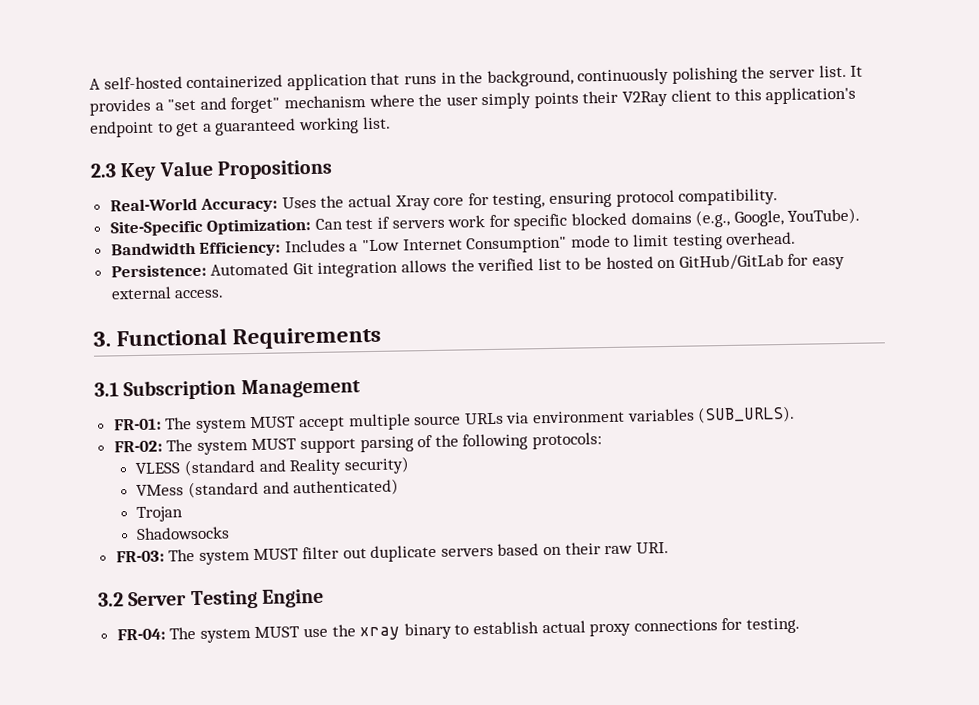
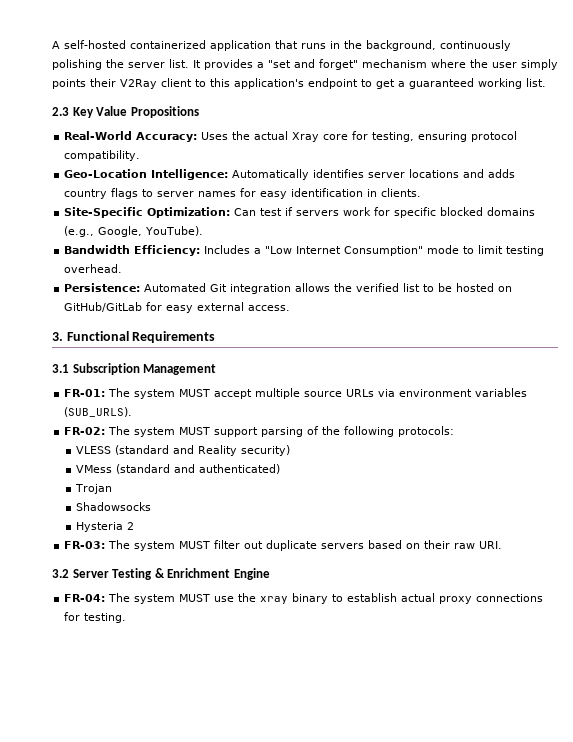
(779, 197) none -> [64,169,516,180] [64,188,422,199] // Geo-Location Intelligence: Automatically identifies server locations and adds country flags to server names for easy identification in clients.
(231, 533) none -> [76,522,135,532] // Hysteria 2
(258, 599) none -> [154,568,231,578] & Enrichment

